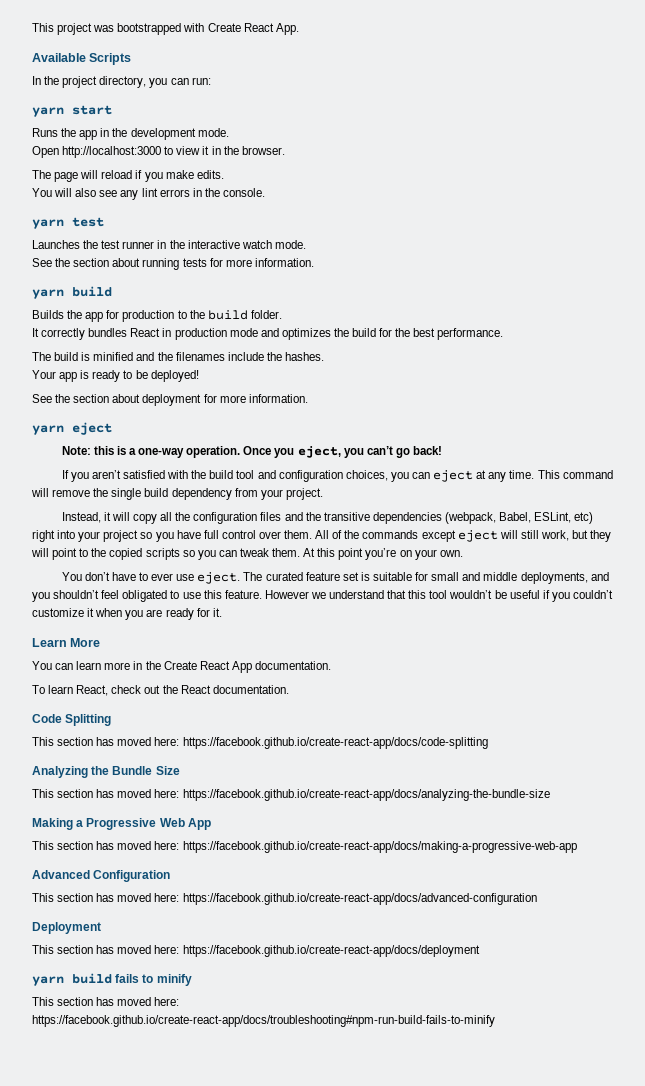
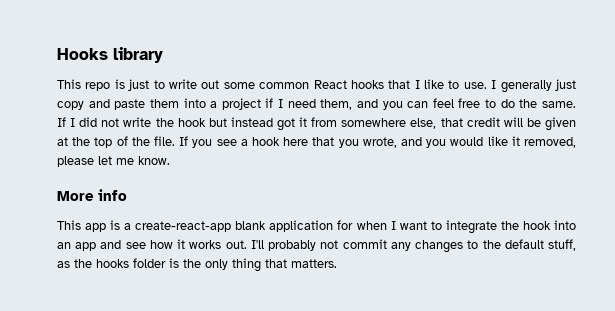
[32,23,299,35] [32,53,132,65] [32,76,211,88] [32,105,112,117] [32,128,229,140] [32,146,285,158] [32,170,224,182] [32,188,265,200] [32,217,104,229] [32,240,306,249] [32,258,314,270] [32,286,112,299] [32,310,282,322] [32,328,504,340] [32,352,324,361] [32,370,199,382] [32,394,308,406] [32,422,112,435] [61,446,442,458] [61,470,613,482] [31,488,323,500] [61,512,594,524] [32,530,612,542] [31,548,463,560] [61,572,609,584] [32,590,613,602] [32,608,222,620] [32,638,101,647] [32,661,331,673] [32,685,289,696] [32,714,112,726] [32,737,488,749] [32,766,180,778] [32,789,550,801] [32,818,211,830] [32,841,577,853] [32,870,171,882] [32,893,537,905] [32,922,101,934] [32,945,480,957] [32,973,192,986] [32,997,180,1006] [32,1015,495,1027] This project was bootstrapped with Create React App. // Available Scripts // In the project directory, you can run: // yarn start // Runs the app in the development mode. // Open http://localhost:3000 to view it in the browser. // The page will reload if you make edits. // You will also see any lint errors in the console. // yarn test // Launches the test runner in the interactive watch mode. // See the section about running tests for more information. // yarn build // Builds the app for production to the build folder. // It correctly bundles React in production mode and optimizes the build for the best performance. // The build is minified and the filenames include the hashes. // Your app is ready to be deployed! // See the section about deployment for more information. // yarn eject // Note: this is a one-way operation. Once you eject, you can’t go back! // If you aren’t satisfied with the build tool and configuration choices, you can eject at any time. This command will remove the single build dependency from your project. // Instead, it will copy all the configuration files and the transitive dependencies (webpack, Babel, ESLint, etc) right into your project so you have full control over them. All of the commands except eject will still work, but they will point to the copied scripts so you can tweak them. At this point you’re on your own. // You don’t have to ever use eject. The curated feature set is suitable for small and middle deployments, and you shouldn’t feel obligated to use this feature. However we understand that this tool wouldn’t be useful if you couldn’t customize it when you are ready for it. // Learn More // You can learn more in the Create React App documentation. // To learn React, check out the React documentation. // Code Splitting // This section has moved here: https://facebook.github.io/create-react-app/docs/code-splitting // Analyzing the Bundle Size // This section has moved here: https://facebook.github.io/create-react-app/docs/analyzing-the-bundle-size // Making a Progressive Web App // This section has moved here: https://facebook.github.io/create-react-app/docs/making-a-progressive-web-app // Advanced Configuration // This section has moved here: https://facebook.github.io/create-react-app/docs/advanced-configuration // Deployment // This section has moved here: https://facebook.github.io/create-react-app/docs/deployment // yarn build fails to minify // This section has moved here: https://facebook.github.io/create-react-app/docs/troubleshooting#npm-run-build-fails-to-minify -> [57,47,163,63] [57,79,577,93] [57,98,577,110] [57,117,576,131] [57,136,576,148] [57,156,170,167] [57,189,127,201] [57,220,576,234] [57,239,577,253] [57,258,337,272] Hooks library // This repo is just to write out some common React hooks that I like to use. I generally just copy and paste them into a project if I need them, and you can feel free to do the same. If I did not write the hook but instead got it from somewhere else, that credit will be given at the top of the file. If you see a hook here that you wrote, and you would like it removed, please let me know. // More info // This app is a create-react-app blank application for when I want to integrate the hook into an app and see how it works out. I'll probably not commit any changes to the default stuff, as the hooks folder is the only thing that matters.

